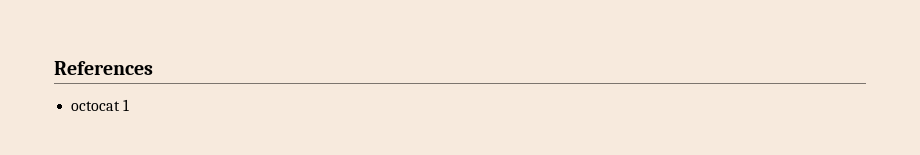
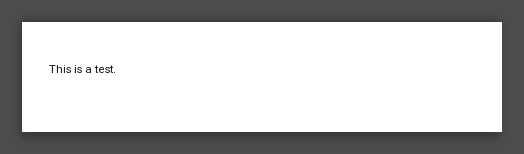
[54,61,153,75] [71,99,130,111] References // octocat 1 -> [49,65,117,73] This is a test.

